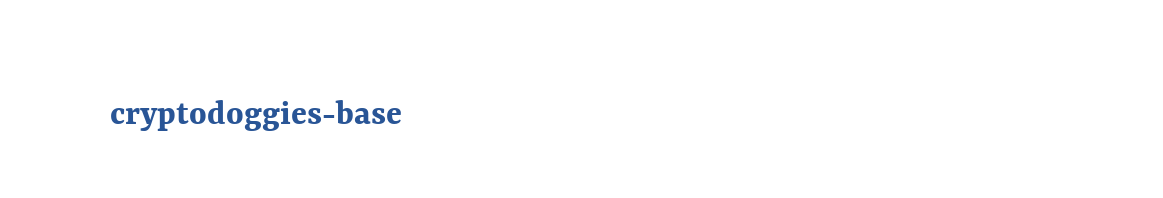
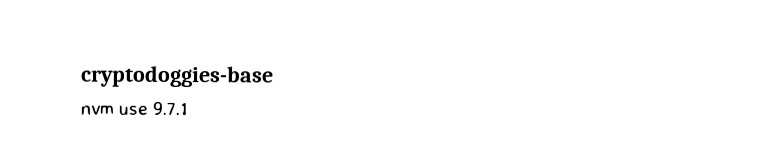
(402, 115) none -> [80,101,189,116] // nvm use 9.7.1

